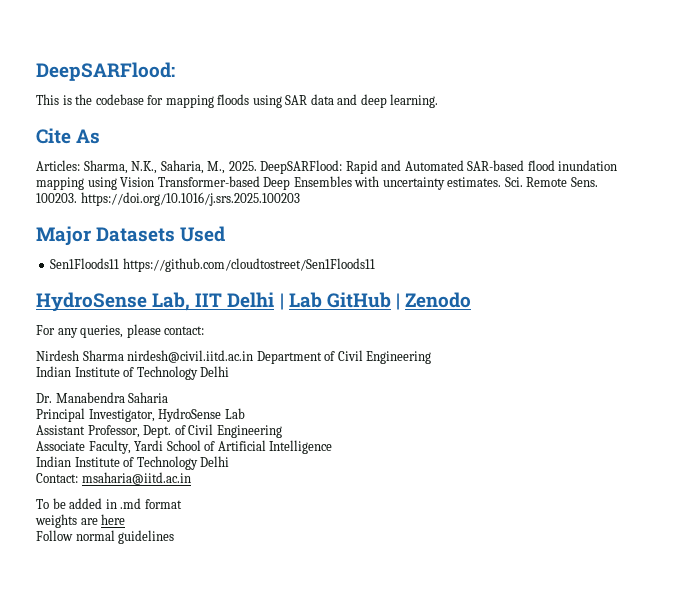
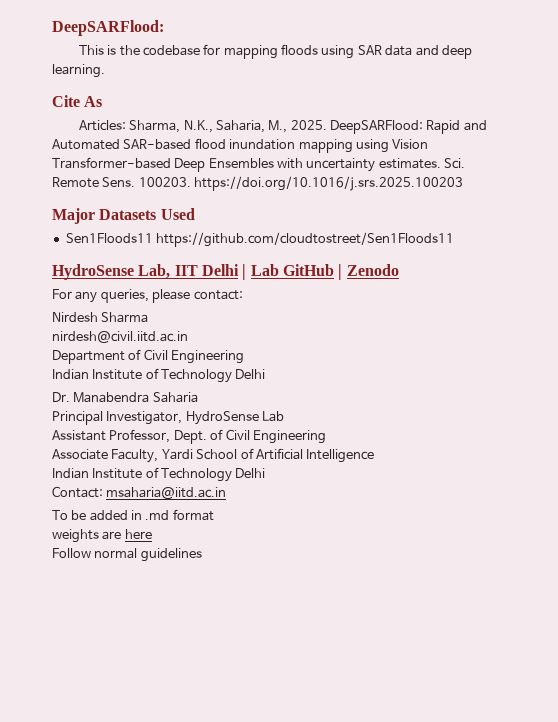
(124, 355) none -> (149, 317) //
(254, 356) none -> (188, 337) //

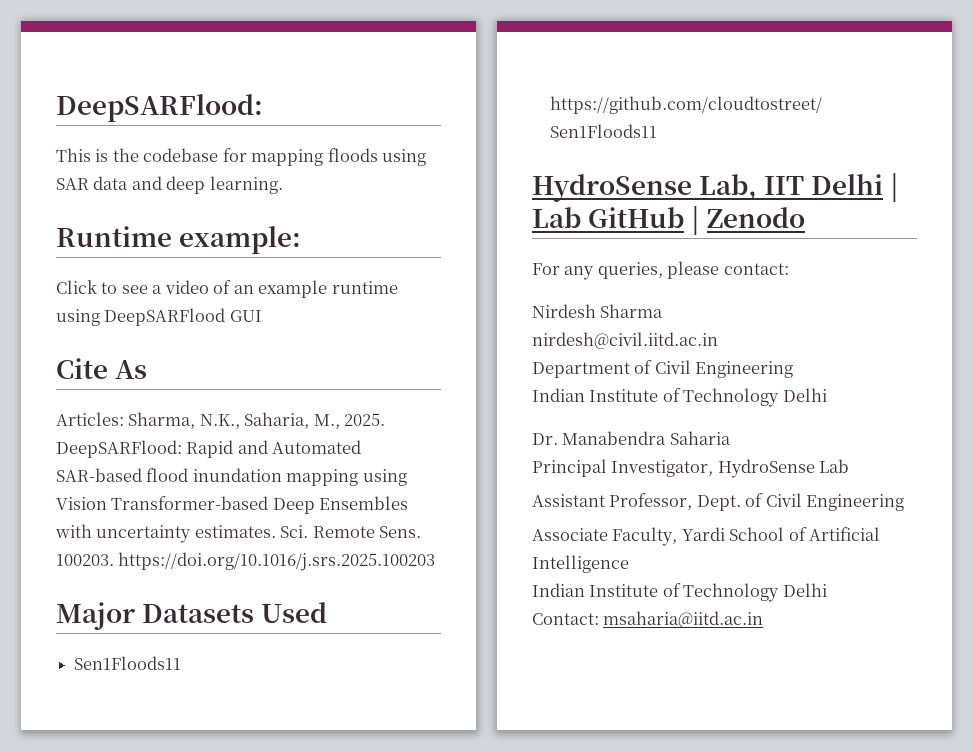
(105, 71) none -> [56,226,302,254] [56,280,398,298] [56,308,262,326] // Runtime example: // Click to see a video of an example runtime using DeepSARFlood GUI
[52,509,214,521] [52,529,152,543] [52,548,202,562] // To be added in .md format // weights are here // Follow normal guidelines -> (764, 619) none

